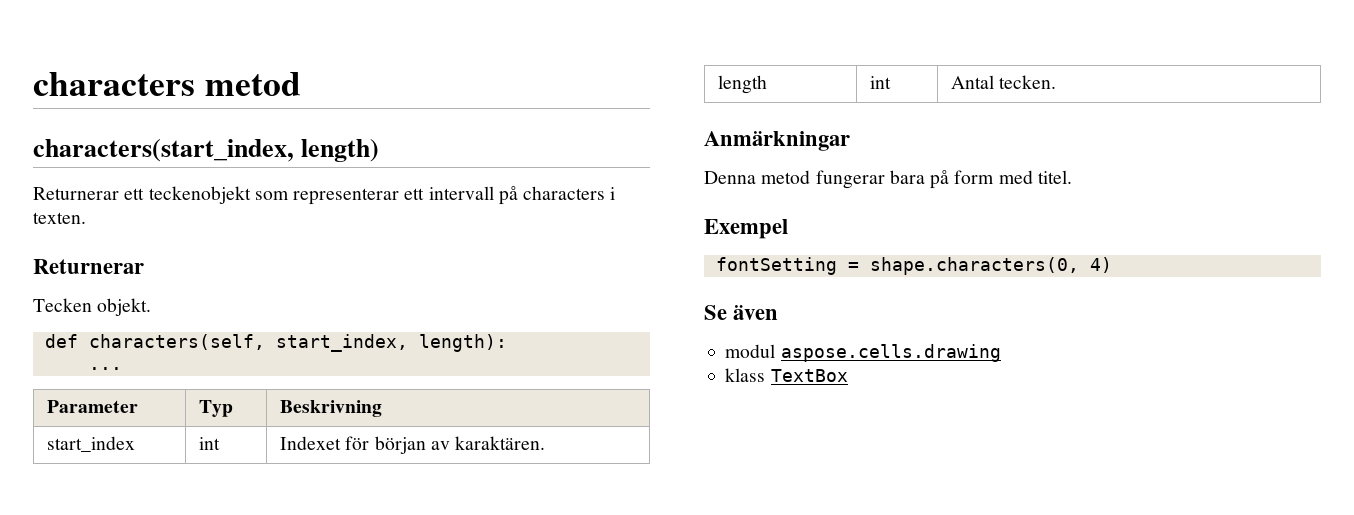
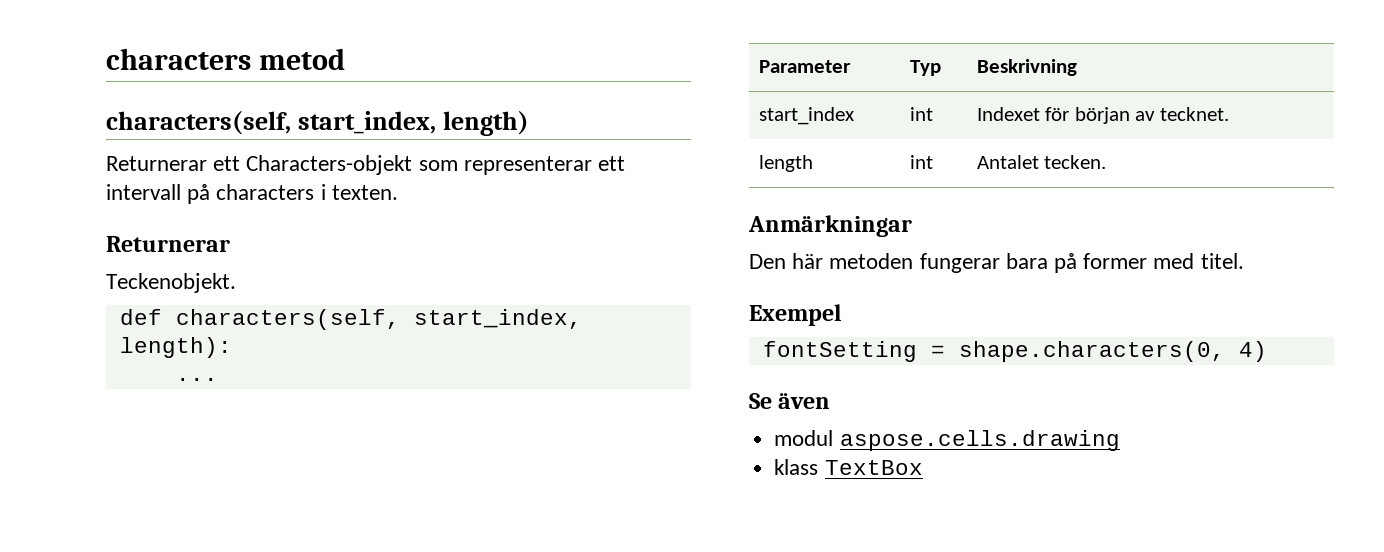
[33,139,294,162] characters(start_index, -> [106,111,436,135] characters(self, start_index,
[148,186,251,204] teckenobjekt -> [246,155,413,175] Characters-objekt
[33,298,152,316] Tecken objekt. -> [106,273,236,293] Teckenobjekt.
[455,436,546,450] karaktären. -> [1160,107,1230,121] tecknet.
[951,75,995,89] Antal -> [976,155,1039,169] Antalet
[704,170,811,184] Denna metod -> [749,253,914,269] Den här metoden
[954,170,995,184] form -> [1083,253,1148,269] former

